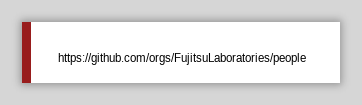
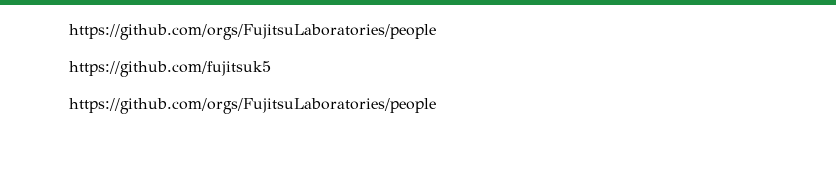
[58,53,306,65] https://github.com/orgs/FujitsuLaboratories/people -> [69,24,436,40] [69,61,271,77] [69,98,436,114] https://github.com/orgs/FujitsuLaboratories/people // https://github.com/fujitsuk5 // https://github.com/orgs/FujitsuLaboratories/people

